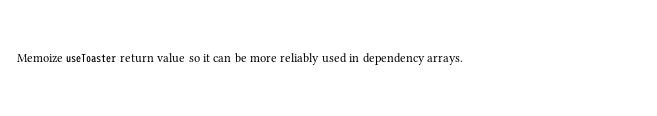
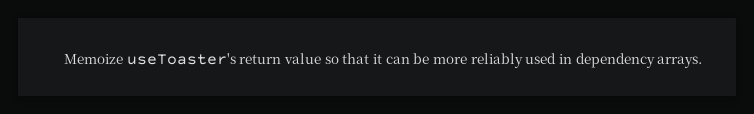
[66,53,117,63] useToaster -> [126,53,236,65] useToaster's
(200, 59) none -> [342,53,370,64] that

